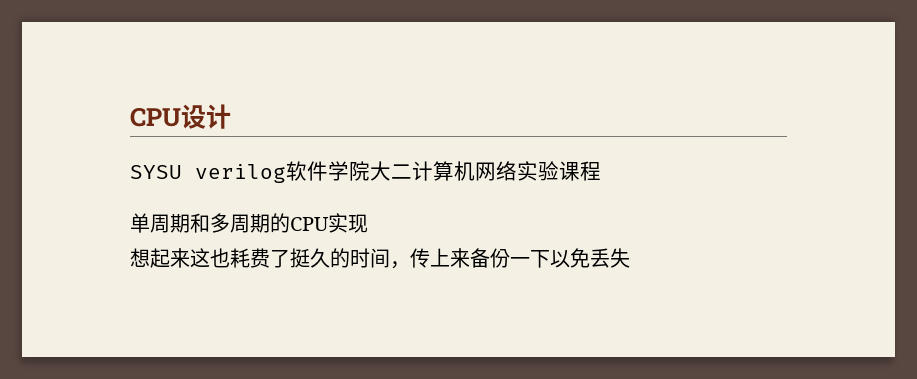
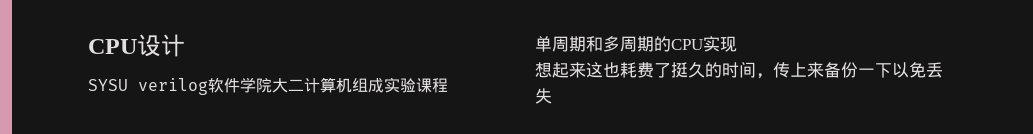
[475,161,517,181] 网络 -> [352,78,384,93] 组成

